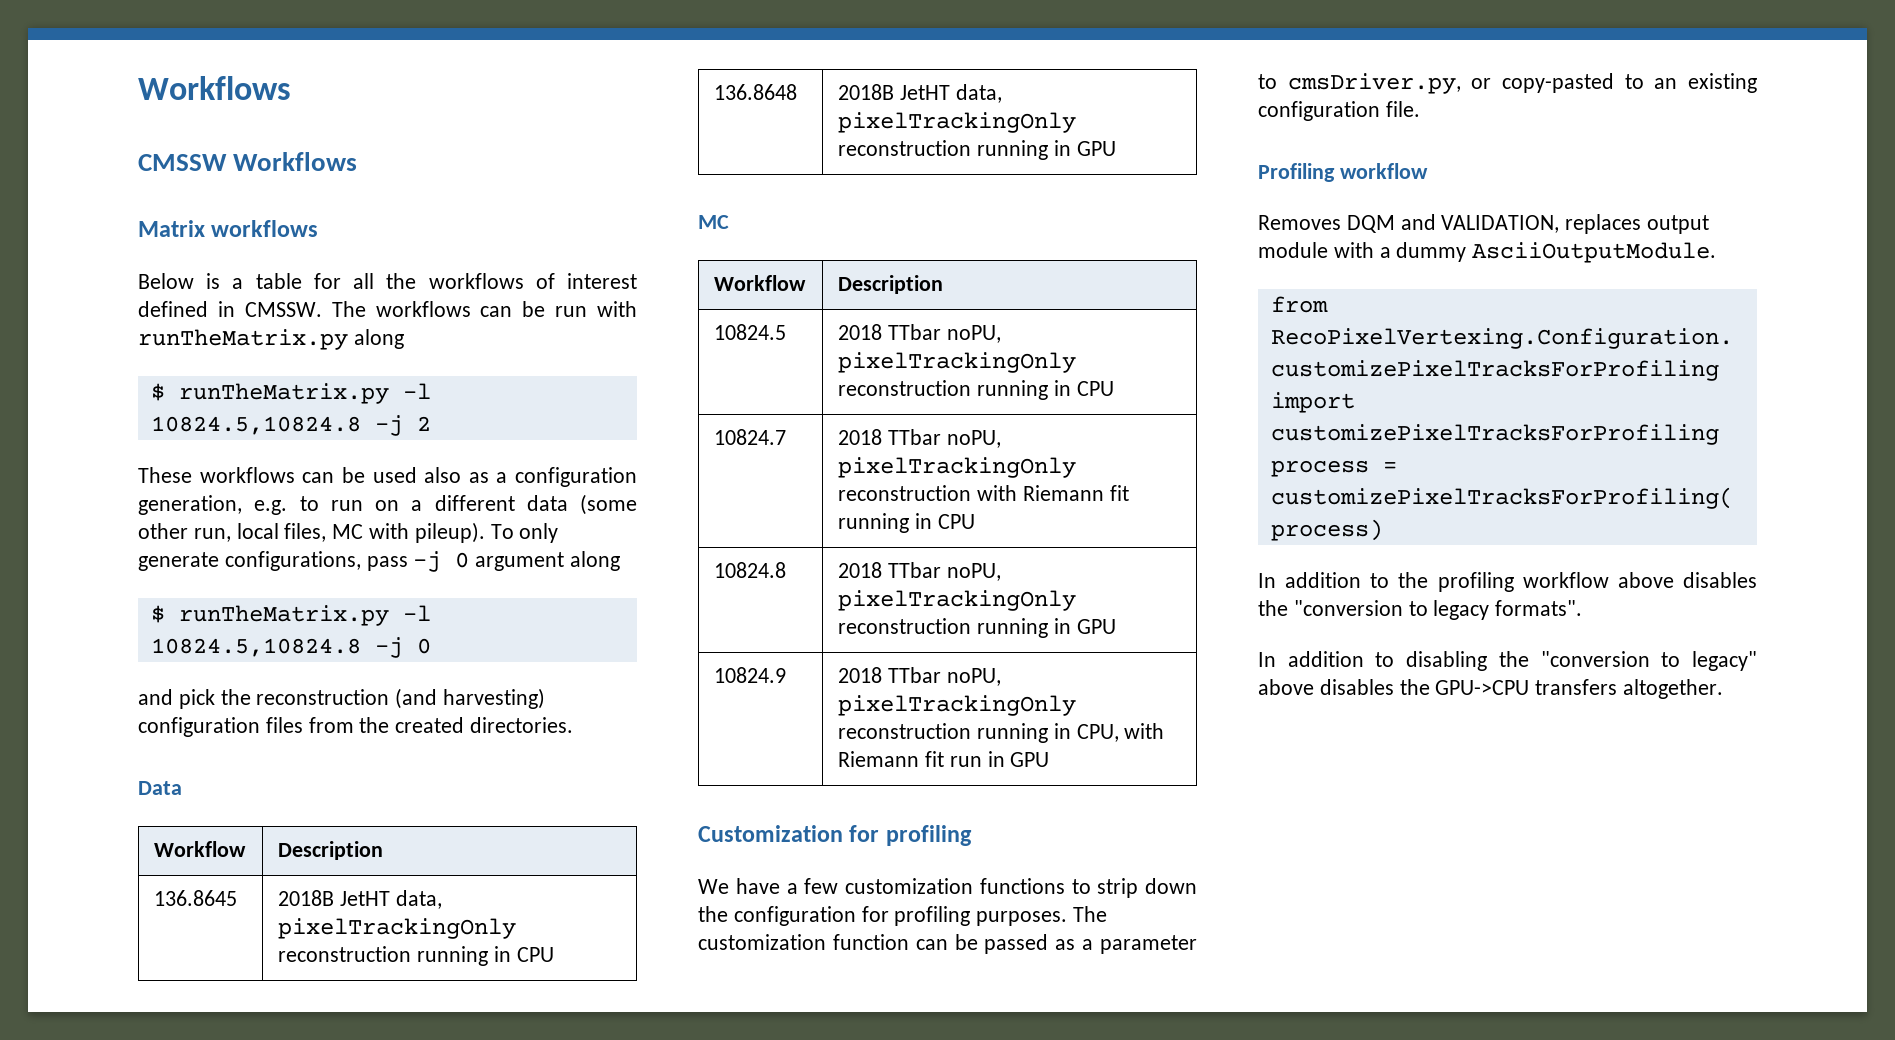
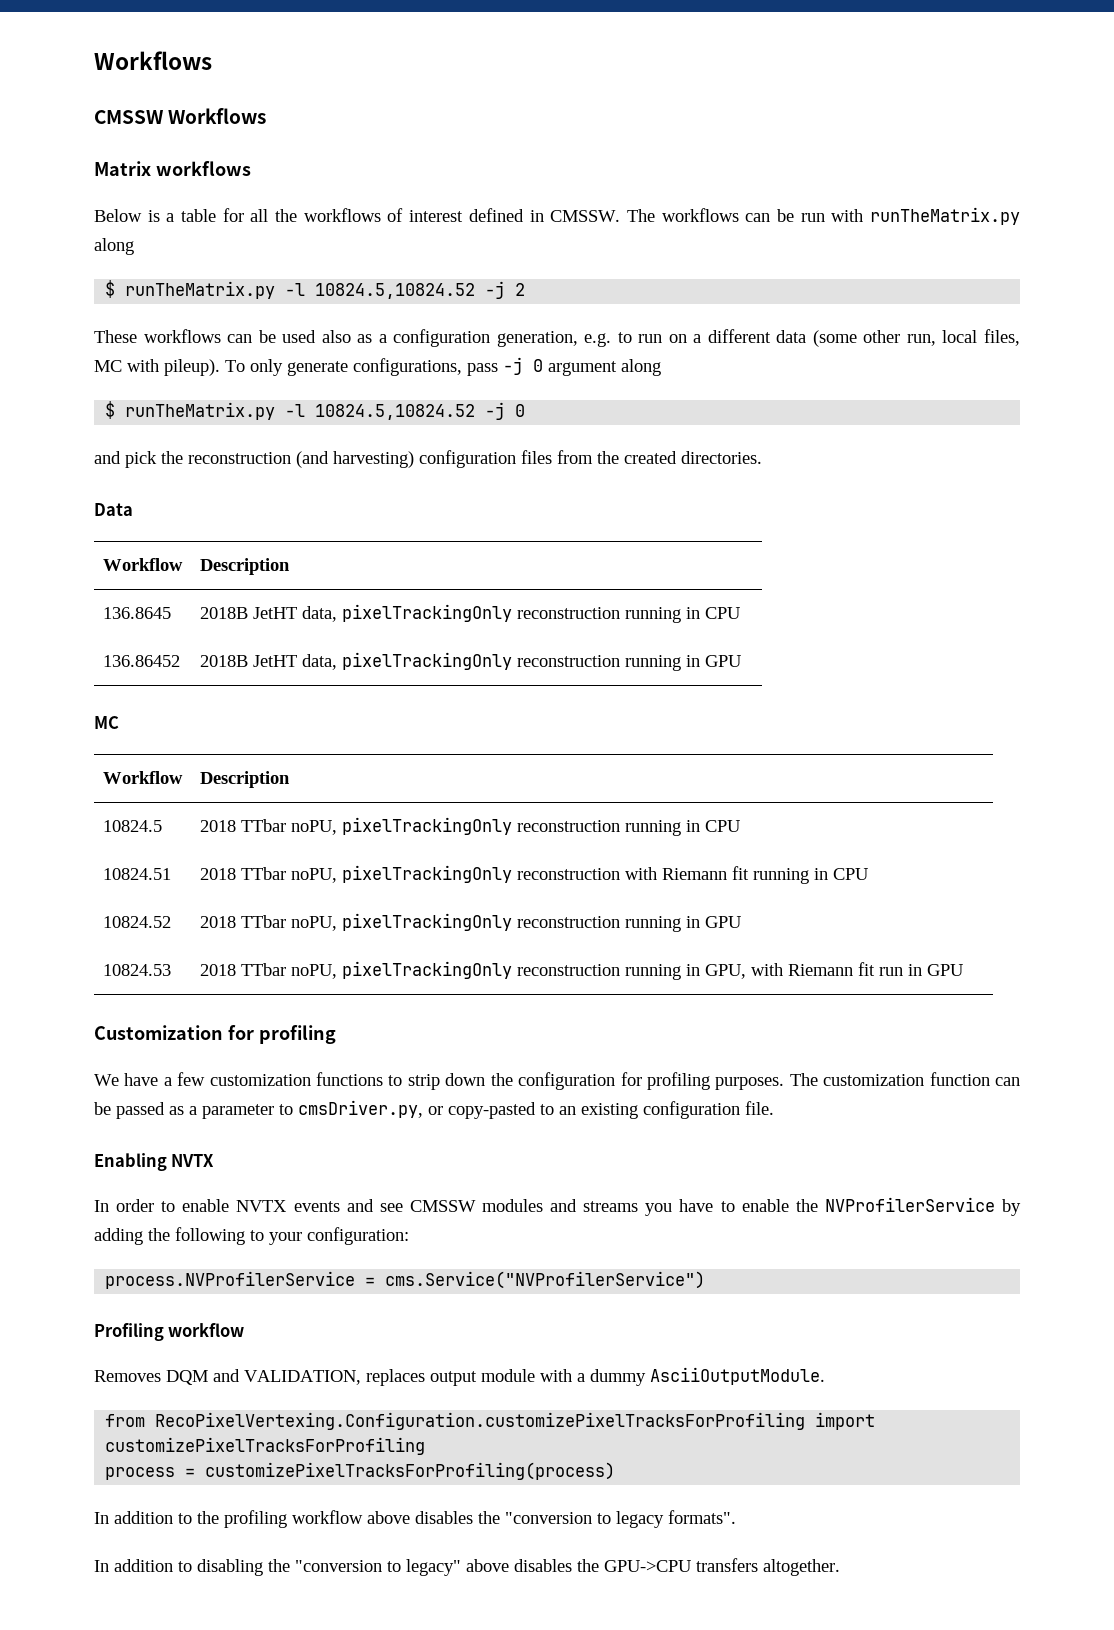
[150,416,361,435] 10824.5,10824.8 -> [315,283,476,299] 10824.5,10824.52
[150,638,361,657] 10824.5,10824.8 -> [315,404,476,420] 10824.5,10824.52
[714,84,798,100] 136.8648 -> [102,655,180,667] 136.86452
[714,429,787,445] 10824.7 -> [102,868,171,880] 10824.51
[714,562,787,578] 10824.8 -> [102,916,171,928] 10824.52
[714,667,787,683] [838,667,1001,686] [838,695,1077,716] [838,723,1119,743] 10824.9 | 2018 TTbar noPU, pixelTrackingOnly reconstruction running in CPU, -> [102,964,171,976] [199,961,746,980] 10824.53 | 2018 TTbar noPU, pixelTrackingOnly reconstruction running in GPU,
(1420, 109) none -> [94,1153,215,1171] [94,1197,1021,1216] [94,1227,409,1245] [105,1271,706,1289] // Enabling NVTX // In order to enable NVTX events and see CMSSW modules and streams you have to enable the NVProfilerService by adding the following to your configuration: // process.NVProfilerService = cms.Service("NVProfilerService")

